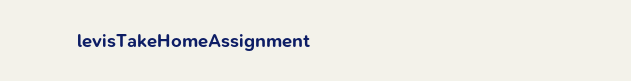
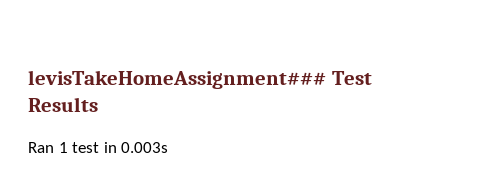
[77,34,310,51] levisTakeHomeAssignment -> [28,70,372,89] [28,97,98,112] [28,142,169,153] levisTakeHomeAssignment### Test Results // Ran 1 test in 0.003s

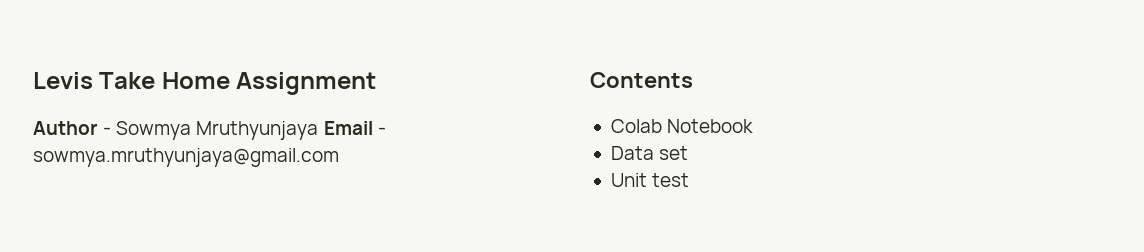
[28,70,372,89] [28,97,98,112] [28,142,169,153] levisTakeHomeAssignment### Test Results // Ran 1 test in 0.003s -> [33,72,377,95] [33,121,386,140] [33,148,339,167] [590,72,693,88] [610,119,754,133] [610,146,689,160] [610,173,690,187] Levis Take Home Assignment // Author - Sowmya Mruthyunjaya Email - sowmya.mruthyunjaya@gmail.com // Contents // Colab Notebook // Data set // Unit test

